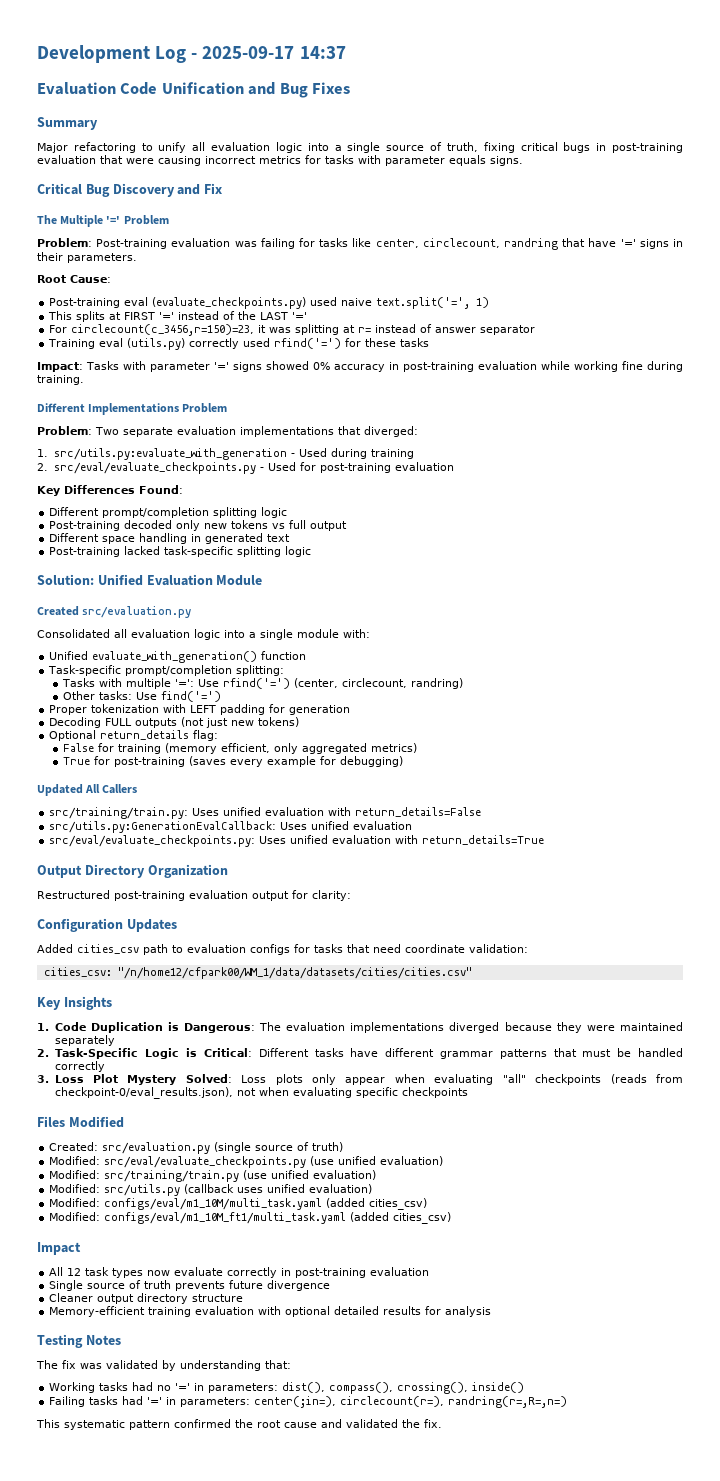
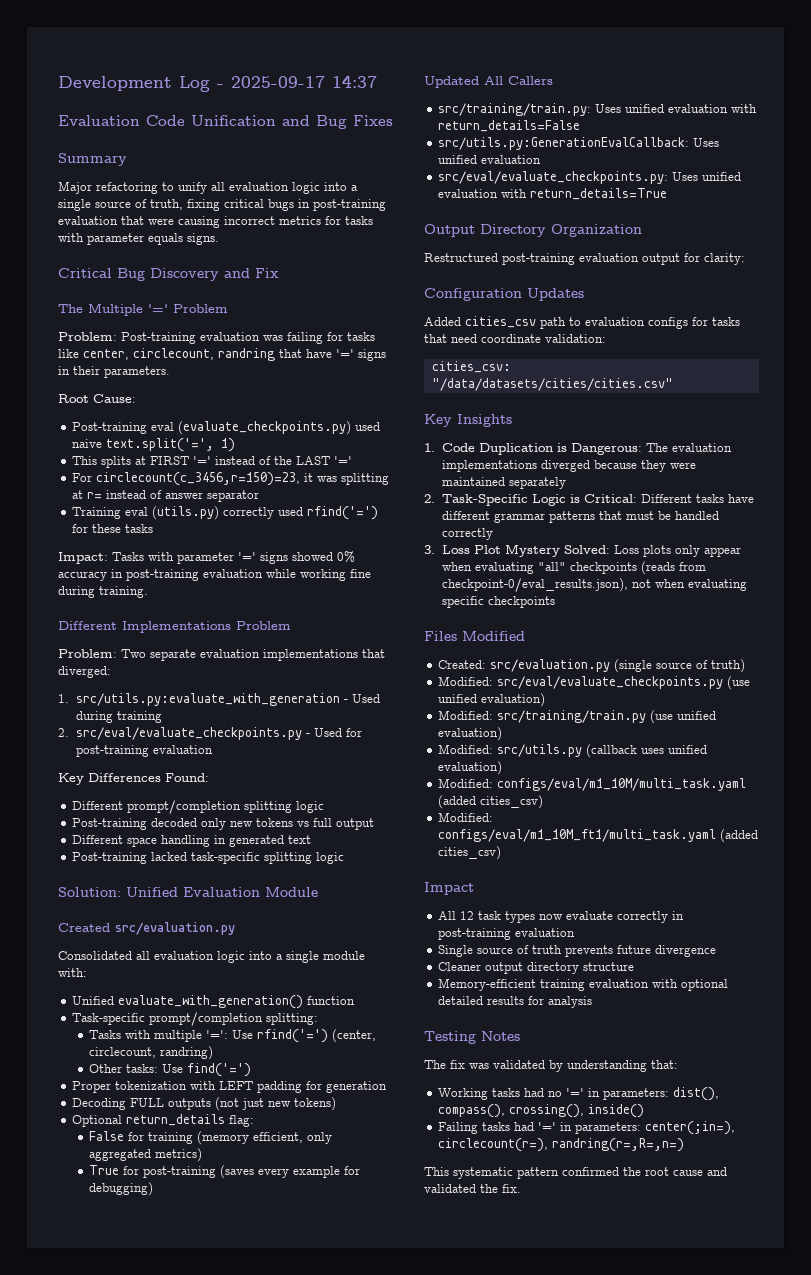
[117,967,472,979] "/n/home12/cfpark00/WM_1/data/datasets/cities/cities.csv" -> [431,378,673,391] "/data/datasets/cities/cities.csv"

